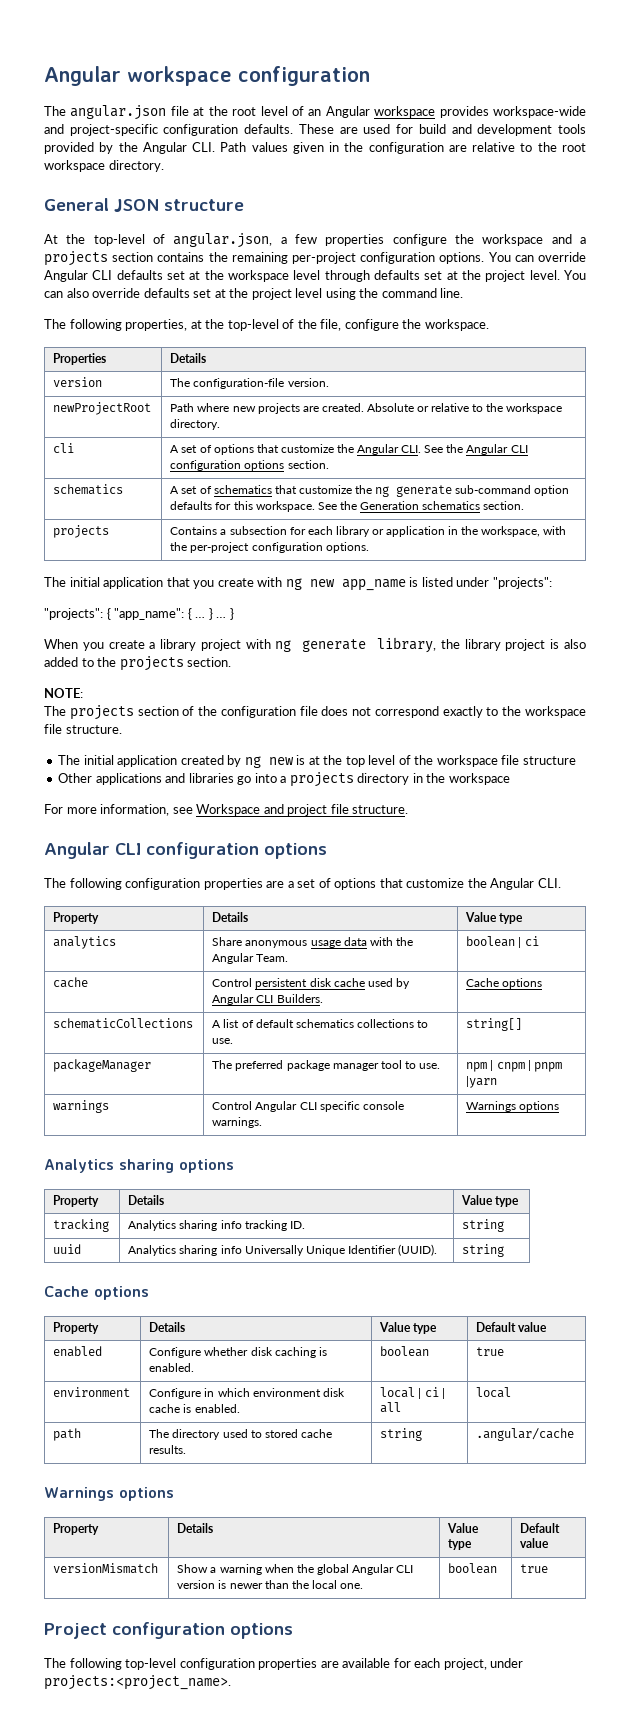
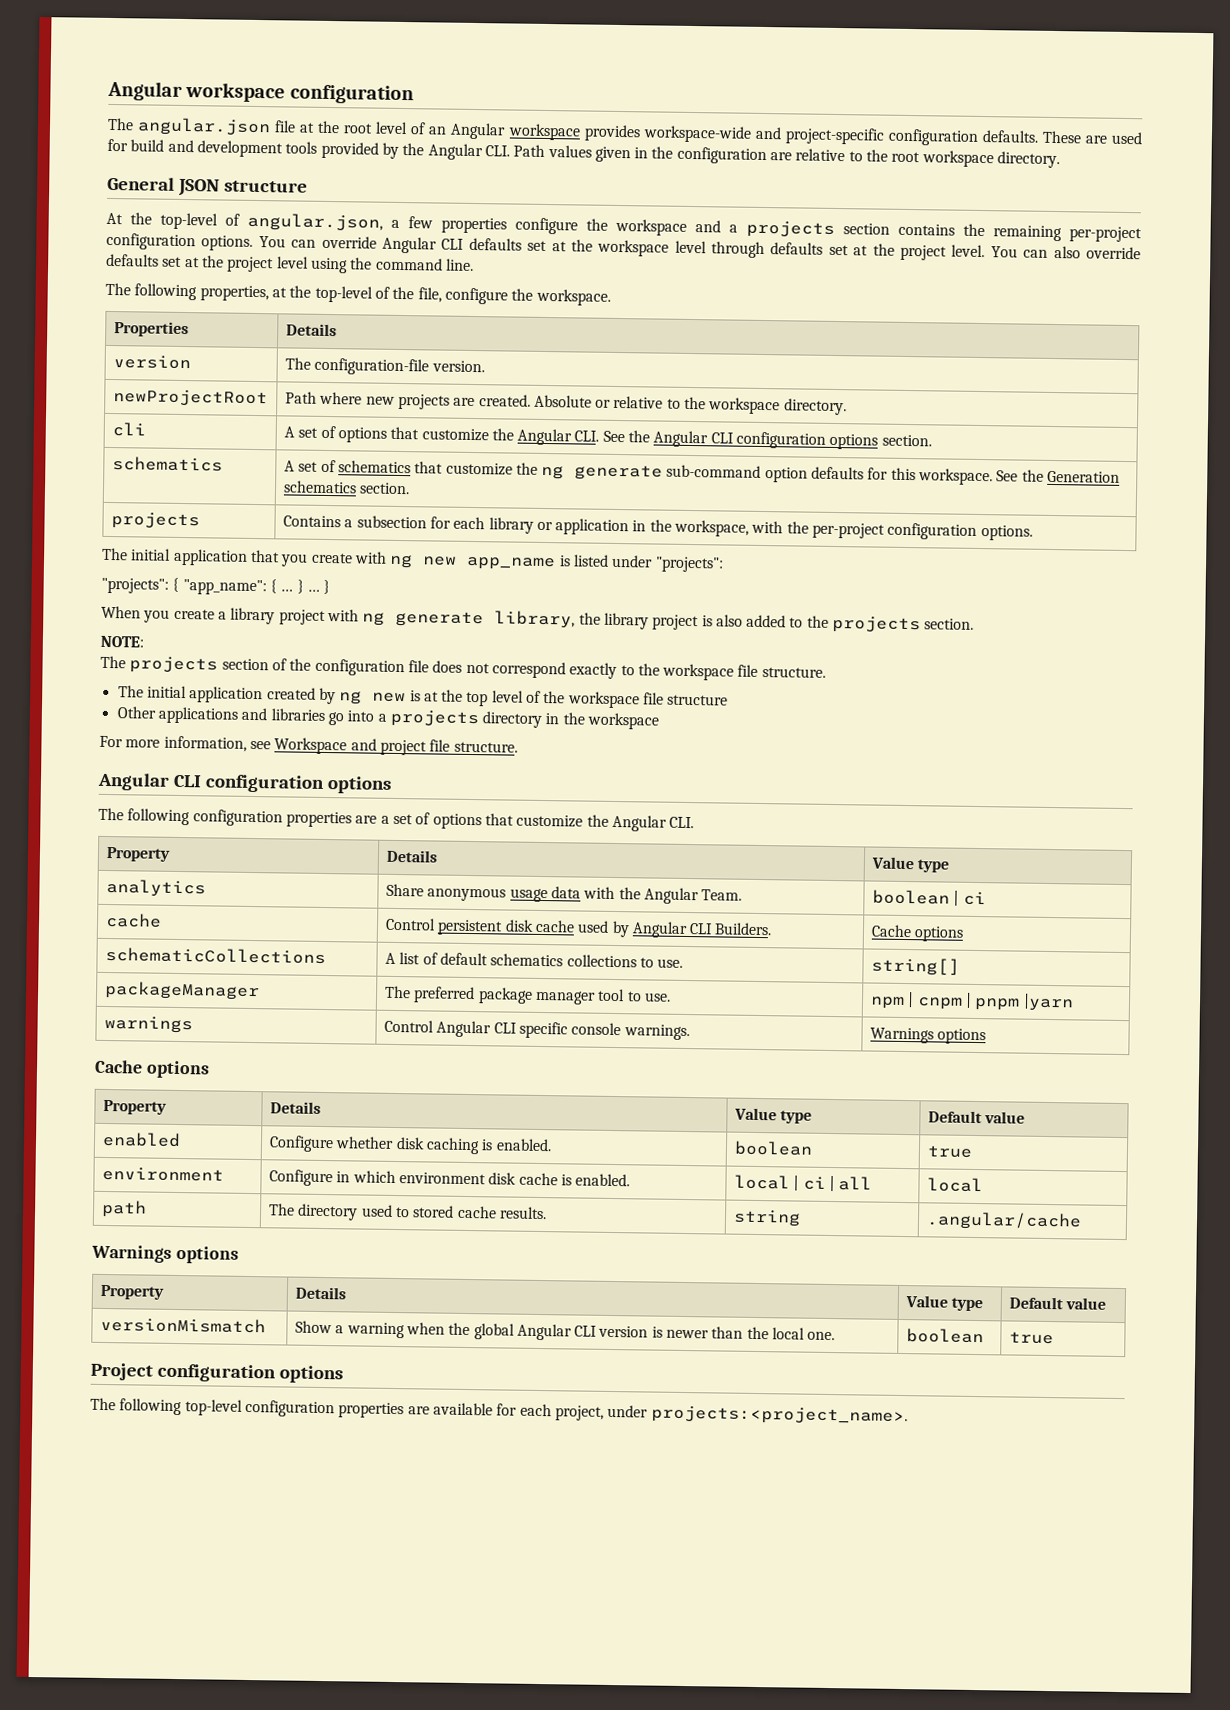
[44,1159,234,1173] [53,1195,100,1207] [128,1195,165,1205] [461,1195,520,1207] [53,1219,110,1232] [128,1220,305,1231] [462,1219,505,1232] [53,1244,82,1254] [128,1244,437,1256] [462,1244,505,1257] // Analytics sharing options // Property | Details | Value type // tracking | Analytics sharing info tracking ID. | string // uuid | Analytics sharing info Universally Unique Identifier (UUID). | string -> (987, 1036) none

